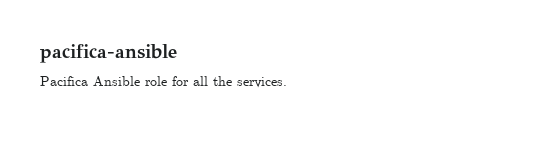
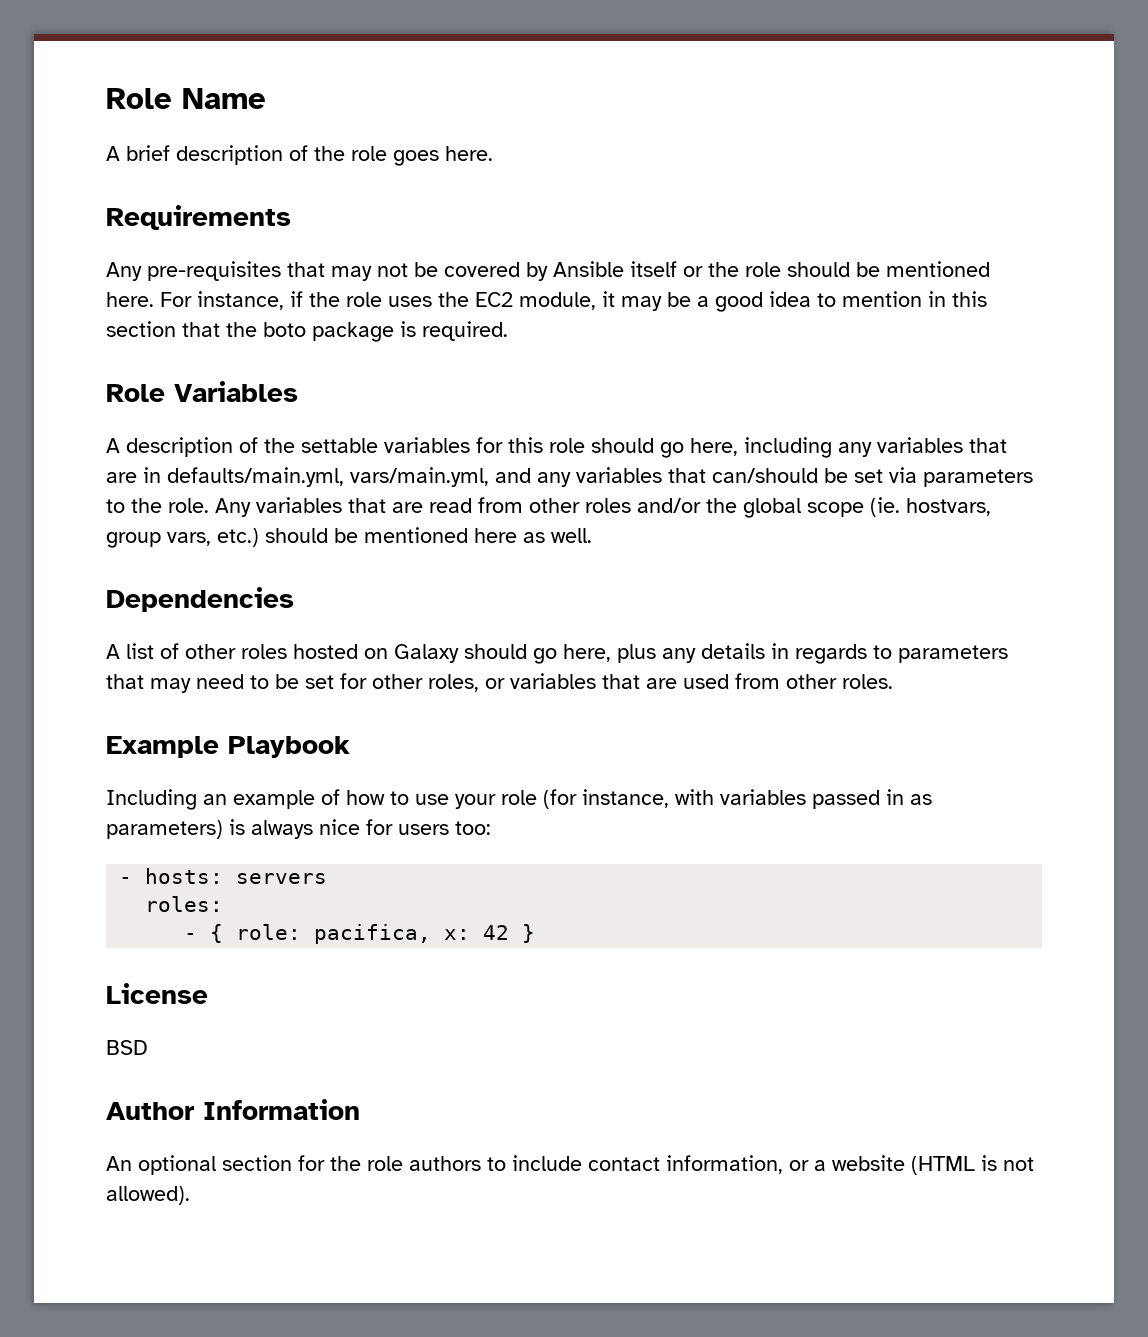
[40,44,177,63] [40,76,287,88] pacifica-ansible // Pacifica Ansible role for all the services. -> [106,88,266,109] [106,145,493,166] [106,205,291,230] [106,261,990,281] [106,291,987,312] [106,321,508,342] [106,381,298,402] [106,437,1007,458] [106,467,1033,487] [106,497,991,518] [106,527,592,548] [106,587,294,612] [106,643,1008,664] [106,673,893,693] [106,736,350,758] [106,789,932,810] [106,819,491,839] [119,868,328,884] [145,896,224,912] [184,924,536,944] [106,983,208,1004] [106,1040,148,1055] [106,1099,360,1120] [106,1155,1034,1175] [106,1186,190,1205] Role Name // A brief description of the role goes here. // Requirements // Any pre-requisites that may not be covered by Ansible itself or the role should be mentioned here. For instance, if the role uses the EC2 module, it may be a good idea to mention in this section that the boto package is required. // Role Variables // A description of the settable variables for this role should go here, including any variables that are in defaults/main.yml, vars/main.yml, and any variables that can/should be set via parameters to the role. Any variables that are read from other roles and/or the global scope (ie. hostvars, group vars, etc.) should be mentioned here as well. // Dependencies // A list of other roles hosted on Galaxy should go here, plus any details in regards to parameters that may need to be set for other roles, or variables that are used from other roles. // Example Playbook // Including an example of how to use your role (for instance, with variables passed in as parameters) is always nice for users too: // - hosts: servers // roles: // - { role: pacifica, x: 42 } // License // BSD // Author Information // An optional section for the role authors to include contact information, or a website (HTML is not allowed).

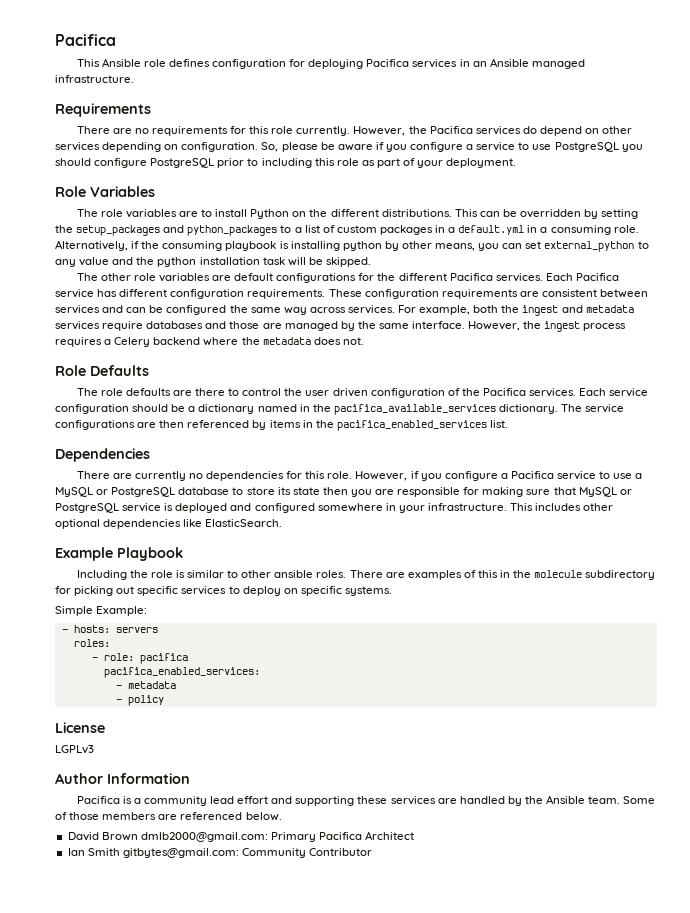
[106,88,266,109] [106,145,493,166] [106,205,291,230] [106,261,990,281] [106,291,987,312] [106,321,508,342] [106,381,298,402] [106,437,1007,458] [106,467,1033,487] [106,497,991,518] [106,527,592,548] [106,587,294,612] [106,643,1008,664] [106,673,893,693] [106,736,350,758] [106,789,932,810] [106,819,491,839] Role Name // A brief description of the role goes here. // Requirements // Any pre-requisites that may not be covered by Ansible itself or the role should be mentioned here. For instance, if the role uses the EC2 module, it may be a good idea to mention in this section that the boto package is required. // Role Variables // A description of the settable variables for this role should go here, including any variables that are in defaults/main.yml, vars/main.yml, and any variables that can/should be set via parameters to the role. Any variables that are read from other roles and/or the global scope (ie. hostvars, group vars, etc.) should be mentioned here as well. // Dependencies // A list of other roles hosted on Galaxy should go here, plus any details in regards to parameters that may need to be set for other roles, or variables that are used from other roles. // Example Playbook // Including an example of how to use your role (for instance, with variables passed in as parameters) is always nice for users too: -> [55,34,116,46] [76,58,585,69] [55,75,134,83] [55,103,151,117] [76,126,633,136] [55,142,643,152] [55,158,517,168] [55,186,155,197] [76,209,639,219] [55,225,639,236] [55,240,649,252] [55,257,371,267] [76,273,619,283] [55,289,649,299] [55,305,634,316] [55,321,627,332] [55,337,364,347] [55,365,149,376] [76,388,649,398] [55,404,625,415] [55,420,508,431] [55,448,150,462] [76,471,643,481] [55,487,632,497] [55,503,614,513] [55,519,283,529] [55,547,183,561] [76,570,656,580] [55,586,392,596] [55,606,148,616] Pacifica // This Ansible role defines configuration for deploying Pacifica services in an Ansible managed infrastructure. // Requirements // There are no requirements for this role currently. However, the Pacifica services do depend on other services depending on configuration. So, please be aware if you configure a service to use PostgreSQL you should configure PostgreSQL prior to including this role as part of your deployment. // Role Variables // The role variables are to install Python on the different distributions. This can be overridden by setting the setup_packages and python_packages to a list of custom packages in a default.yml in a consuming role. Alternatively, if the consuming playbook is installing python by other means, you can set external_python to any value and the python installation task will be skipped. // The other role variables are default configurations for the different Pacifica services. Each Pacifica service has different configuration requirements. These configuration requirements are consistent between services and can be configured the same way across services. For example, both the ingest and metadata services require databases and those are managed by the same interface. However, the ingest process requires a Celery backend where the metadata does not. // Role Defaults // The role defaults are there to control the user driven configuration of the Pacifica services. Each service configuration should be a dictionary named in the pacifica_available_services dictionary. The service configurations are then referenced by items in the pacifica_enabled_services list. // Dependencies // There are currently no dependencies for this role. However, if you configure a Pacifica service to use a MySQL or PostgreSQL database to store its state then you are responsible for making sure that MySQL or PostgreSQL service is deployed and configured somewhere in your infrastructure. This includes other optional dependencies like ElasticSearch. // Example Playbook // Including the role is similar to other ansible roles. There are examples of this in the molecule subdirectory for picking out specific services to deploy on specific systems. // Simple Example:
[210,924,536,944] { role: pacifica, x: 42 } -> [103,653,188,664] [103,667,260,678] [115,681,176,689] [115,695,164,706] role: pacifica // pacifica_enabled_services: // - metadata // - policy
[106,1040,148,1055] BSD -> [55,745,94,754] LGPLv3
[106,1155,1034,1175] [106,1186,190,1205] An optional section for the role authors to include contact information, or a website (HTML is not allowed). -> [76,795,656,806] [55,812,282,821] [67,831,415,842] [67,848,373,858] Pacifica is a community lead effort and supporting these services are handled by the Ansible team. Some of those members are referenced below. // David Brown dmlb2000@gmail.com: Primary Pacifica Architect // Ian Smith gitbytes@gmail.com: Community Contributor

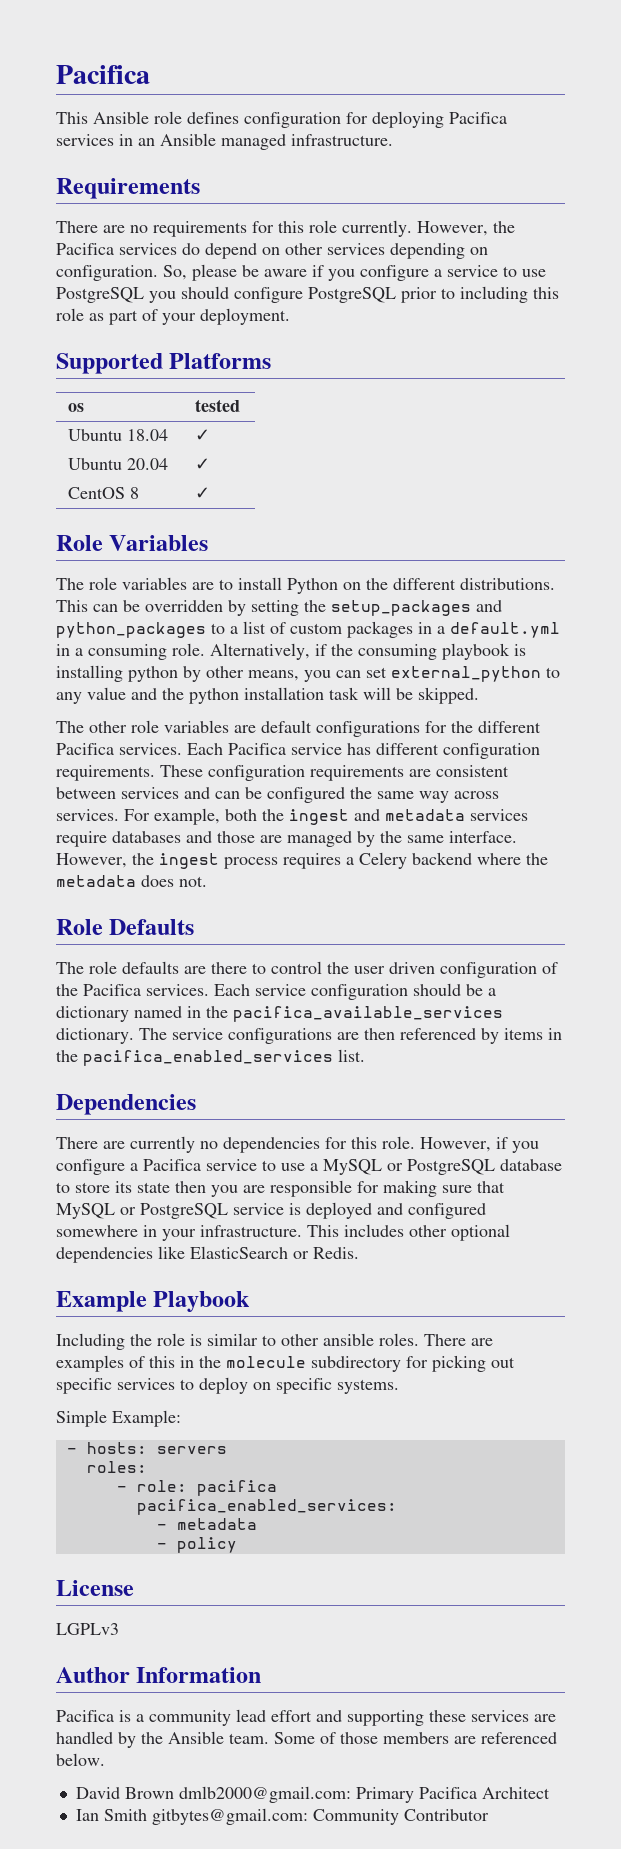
(517, 163) none -> [56,353,272,374] [68,403,85,412] [195,399,241,412] [68,429,169,441] [195,429,211,441] [68,458,169,470] [195,458,211,470] [68,487,140,499] [195,487,211,499] // Supported Platforms // os | tested // Ubuntu 18.04 | ✓ // Ubuntu 20.04 | ✓ // CentOS 8 | ✓
[205,519,283,527] ElasticSearch. -> [190,1246,359,1259] ElasticSearch or Redis.

